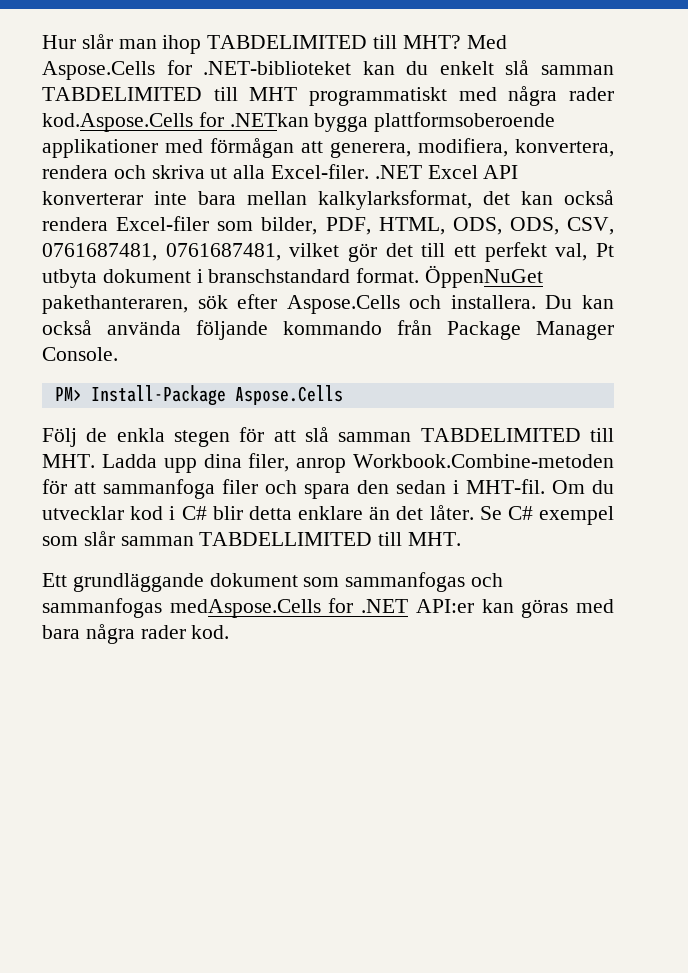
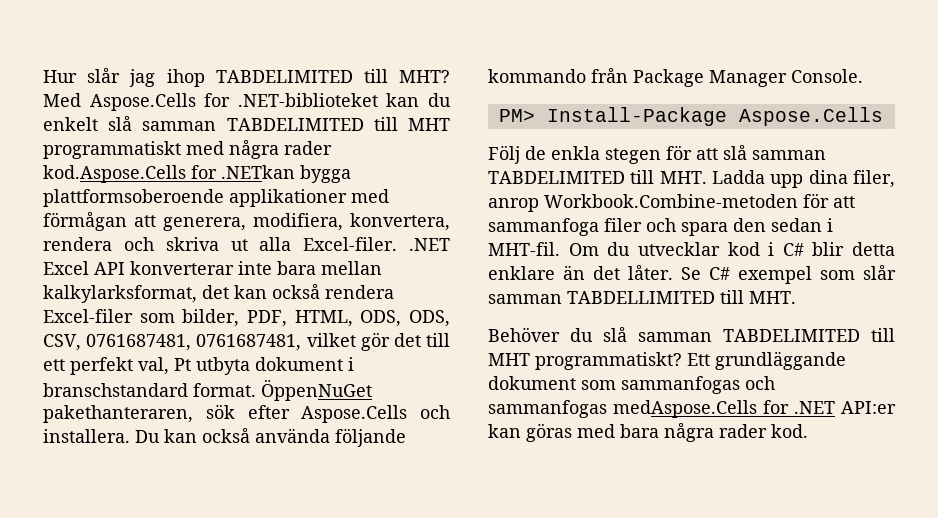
[118,39,157,49] man -> [129,69,156,87] jag
(462, 539) none -> [488,327,895,342] [488,352,682,370] Behöver du slå samman TABDELIMITED till MHT programmatiskt?

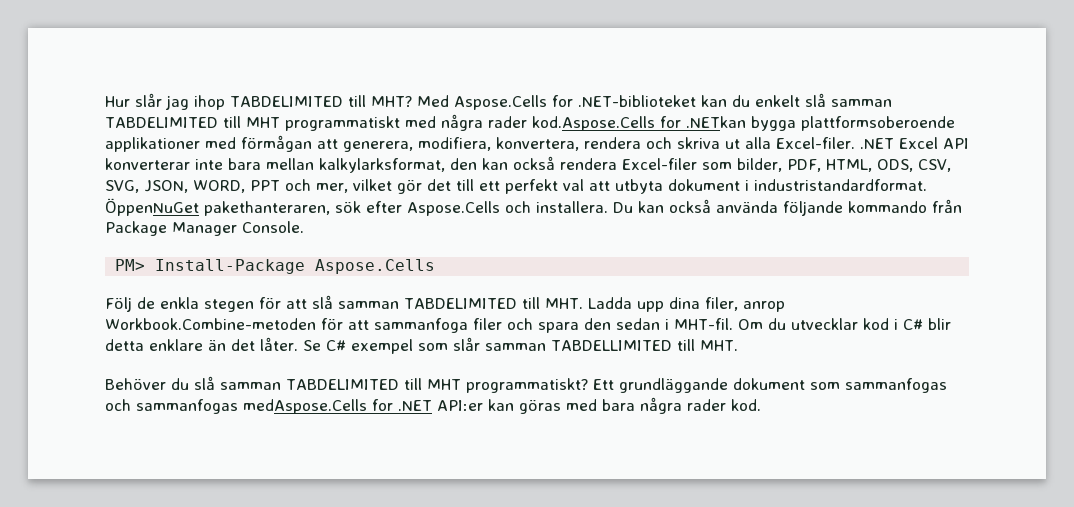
[202,285,229,299] det -> [450,158,477,170] den
[409,310,450,327] [43,334,302,351] ODS, CSV, 0761687481, 0761687481, -> [918,159,951,172] [105,179,348,193] CSV, SVG, JSON, WORD, PPT och mer,
[138,357,191,375] val, Pt -> [563,179,610,191] val att
[43,383,256,397] branschstandard format. -> [754,179,927,191] industristandardformat.

